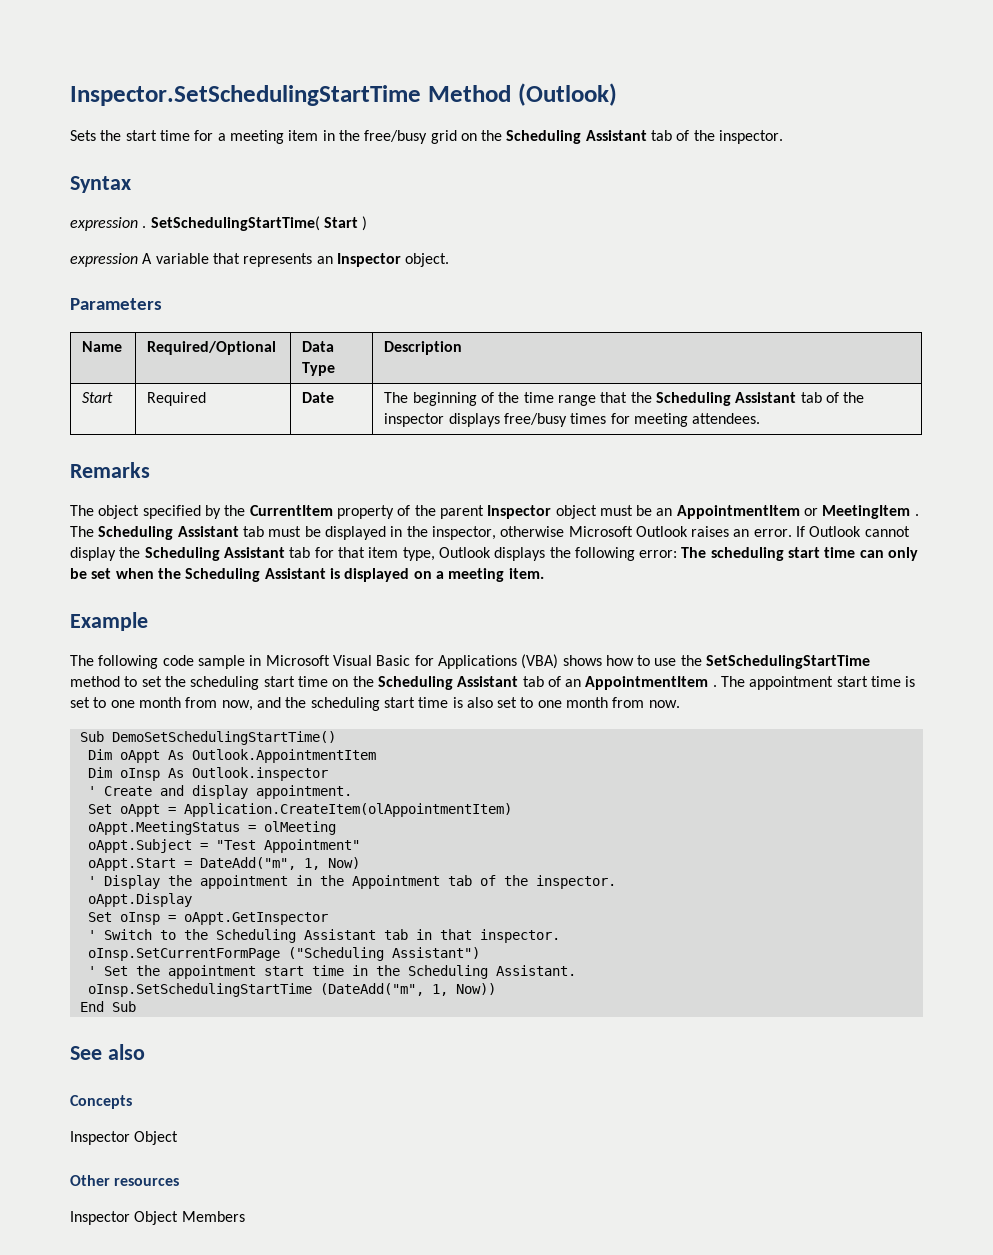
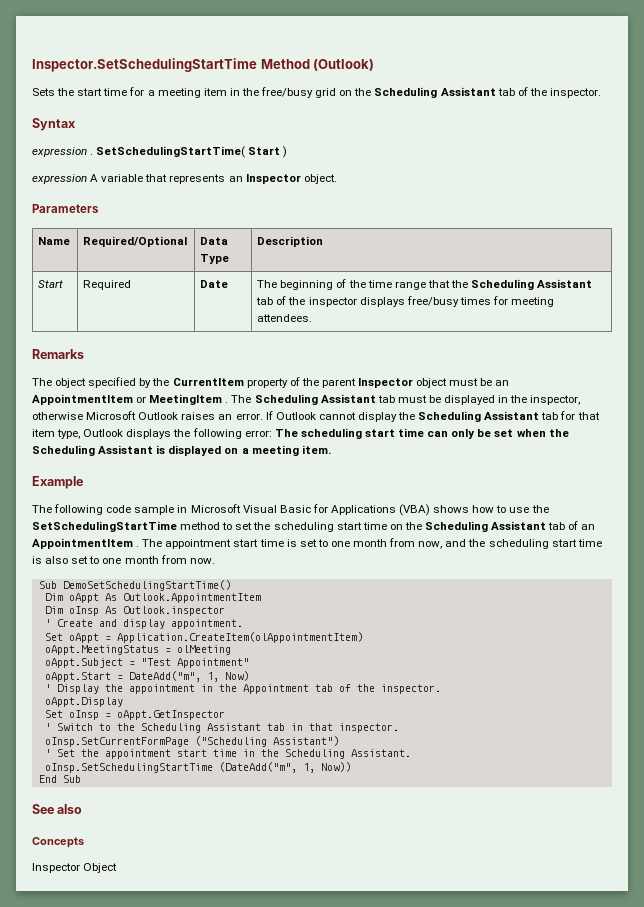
[70,1175,180,1186] [70,1211,245,1225] // Other resources // Inspector Object Members -> (118, 868) none

